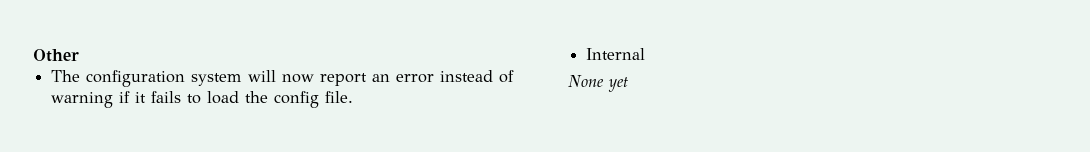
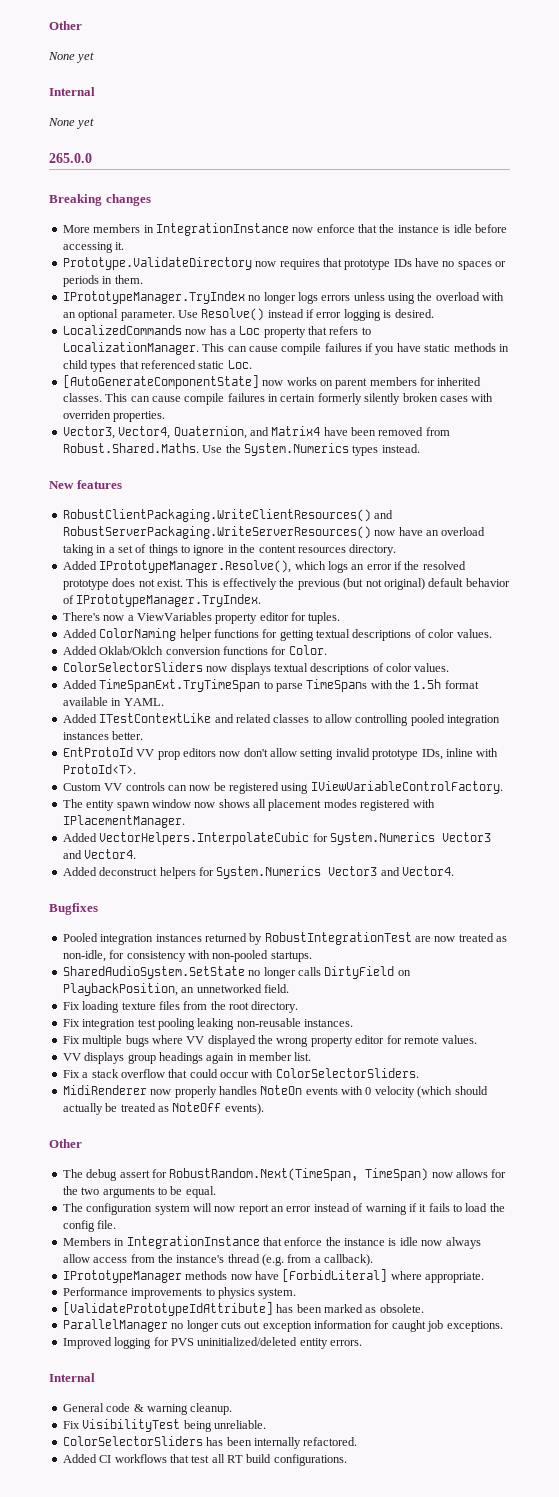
[33,49,79,62] Other -> [49,21,82,30] [48,52,95,63] [49,87,95,96] [48,118,95,129] [49,153,92,163] [49,194,151,206] [62,223,507,236] [62,242,125,253] [62,257,507,270] [62,275,143,287] [62,291,505,304] [62,308,434,321] [62,325,371,338] [62,342,509,355] [62,360,252,372] [62,375,482,389] [62,393,494,405] [62,410,166,422] [62,426,450,439] [62,443,420,456] [49,480,122,489] [62,509,394,522] [62,526,486,539] [62,544,397,556] [62,560,466,573] [62,578,510,590] [62,594,262,607] [62,612,341,624] [62,628,492,641] [62,645,327,655] [62,662,450,675] [62,679,479,692] [62,697,164,706] [62,713,501,726] [62,731,144,740] [62,747,499,760] [62,764,136,774] [62,781,503,794] [62,799,435,811] [62,815,185,828] [62,832,491,845] [62,849,137,859] [62,866,454,879] [49,903,98,915] [62,932,508,945] [62,950,312,962] [62,966,411,979] [62,983,289,996] [62,1001,299,1013] [62,1018,353,1030] [62,1035,478,1047] [62,1052,312,1064] [62,1068,419,1078] [62,1085,488,1098] [62,1102,264,1115] [49,1139,82,1148] [62,1168,507,1181] [62,1186,216,1198] Other // None yet // Internal // None yet // 265.0.0 // Breaking changes // More members in IntegrationInstance now enforce that the instance is idle before accessing it. // Prototype.ValidateDirectory now requires that prototype IDs have no spaces or periods in them. // IPrototypeManager.TryIndex no longer logs errors unless using the overload with an optional parameter. Use Resolve() instead if error logging is desired. // LocalizedCommands now has a Loc property that refers to LocalizationManager. This can cause compile failures if you have static methods in child types that referenced static Loc. // [AutoGenerateComponentState] now works on parent members for inherited classes. This can cause compile failures in certain formerly silently broken cases with overriden properties. // Vector3, Vector4, Quaternion, and Matrix4 have been removed from Robust.Shared.Maths. Use the System.Numerics types instead. // New features // RobustClientPackaging.WriteClientResources() and RobustServerPackaging.WriteServerResources() now have an overload taking in a set of things to ignore in the content resources directory. // Added IPrototypeManager.Resolve(), which logs an error if the resolved prototype does not exist. This is effectively the previous (but not original) default behavior of IPrototypeManager.TryIndex. // There's now a ViewVariables property editor for tuples. // Added ColorNaming helper functions for getting textual descriptions of color values. // Added Oklab/Oklch conversion functions for Color. // ColorSelectorSliders now displays textual descriptions of color values. // Added TimeSpanExt.TryTimeSpan to parse TimeSpans with the 1.5h format available in YAML. // Added ITestContextLike and related classes to allow controlling pooled integration instances better. // EntProtoId VV prop editors now don't allow setting invalid prototype IDs, inline with ProtoId<T>. // Custom VV controls can now be registered using IViewVariableControlFactory. // The entity spawn window now shows all placement modes registered with IPlacementManager. // Added VectorHelpers.InterpolateCubic for System.Numerics Vector3 and Vector4. // Added deconstruct helpers for System.Numerics Vector3 and Vector4. // Bugfixes // Pooled integration instances returned by RobustIntegrationTest are now treated as non-idle, for consistency with non-pooled startups. // SharedAudioSystem.SetState no longer calls DirtyField on PlaybackPosition, an unnetworked field. // Fix loading texture files from the root directory. // Fix integration test pooling leaking non-reusable instances. // Fix multiple bugs where VV displayed the wrong property editor for remote values. // VV displays group headings again in member list. // Fix a stack overflow that could occur with ColorSelectorSliders. // MidiRenderer now properly handles NoteOn events with 0 velocity (which should actually be treated as NoteOff events). // Other // The debug assert for RobustRandom.Next(TimeSpan, TimeSpan) now allows for the two arguments to be equal.
[586,48,646,60] [568,75,628,92] Internal // None yet -> [62,1236,481,1249] [62,1254,374,1266] [62,1269,484,1283] [62,1287,297,1299] [62,1302,424,1316] [62,1319,503,1332] [62,1337,362,1349] [49,1373,95,1382] [62,1403,233,1415] [62,1419,266,1432] [62,1436,358,1449] [62,1454,347,1466] Members in IntegrationInstance that enforce the instance is idle now always allow access from the instance's thread (e.g. from a callback). // IPrototypeManager methods now have [ForbidLiteral] where appropriate. // Performance improvements to physics system. // [ValidatePrototypeIdAttribute] has been marked as obsolete. // ParallelManager no longer cuts out exception information for caught job exceptions. // Improved logging for PVS uninitialized/deleted entity errors. // Internal // General code & warning cleanup. // Fix VisibilityTest being unreliable. // ColorSelectorSliders has been internally refactored. // Added CI workflows that test all RT build configurations.

